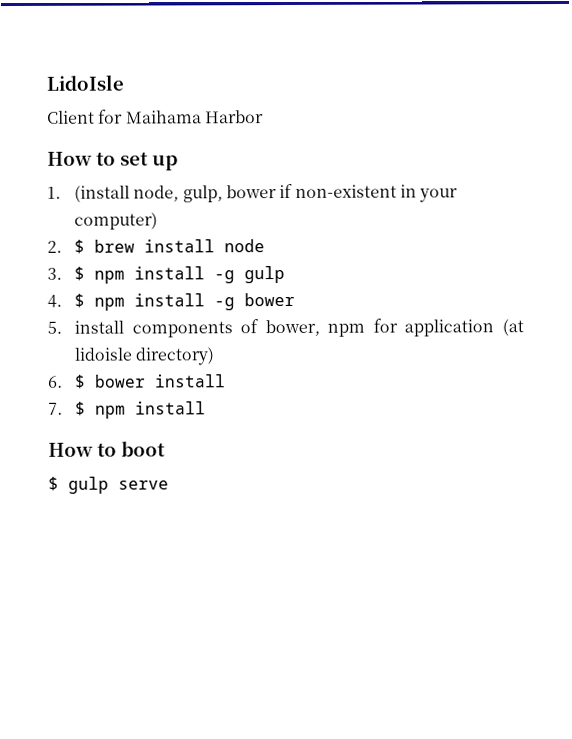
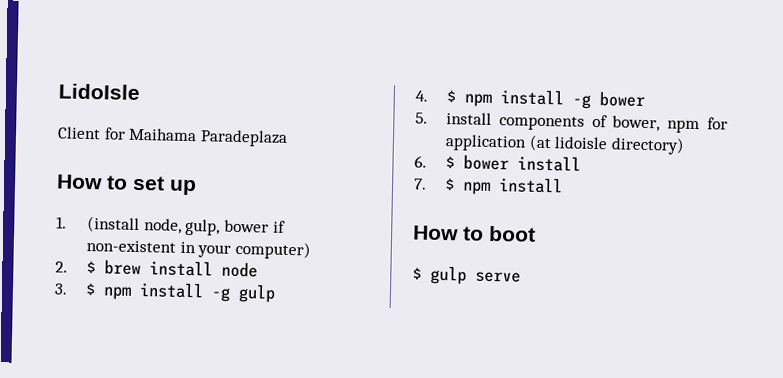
[204,110,264,124] Harbor -> [199,129,288,147] Paradeplaza

